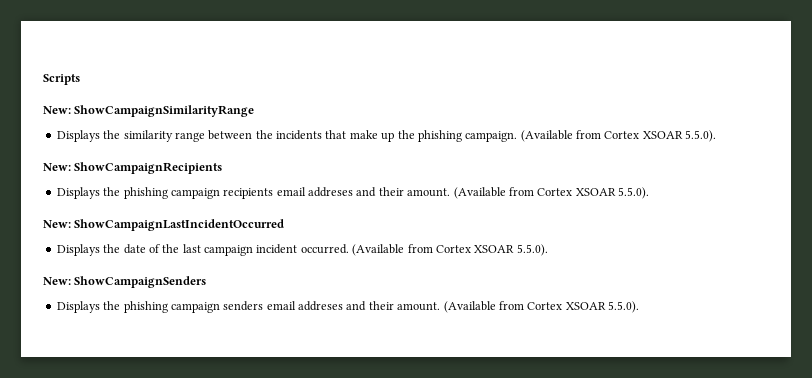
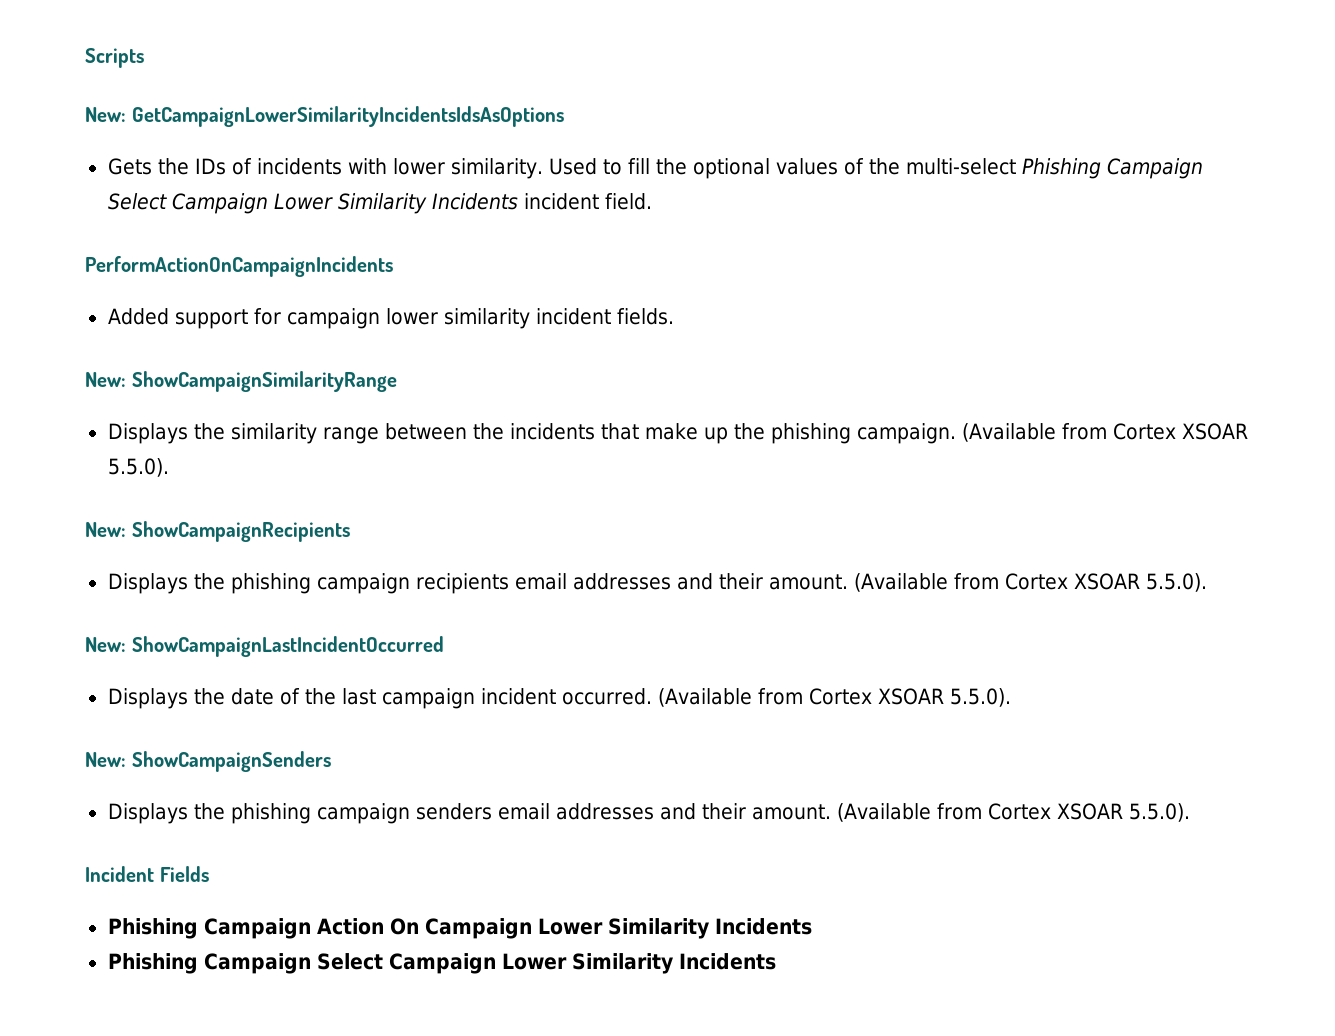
(80, 79) none -> [85,106,564,127] [107,158,1203,179] [107,193,652,214] [85,256,393,277] [107,308,674,329] // New: GetCampaignLowerSimilarityIncidentsIdsAsOptions // Gets the IDs of incidents with lower similarity. Used to fill the optional values of the multi-select Phishing Campaign Select Campaign Lower Similarity Incidents incident field. // PerformActionOnCampaignIncidents // Added support for campaign lower similarity incident fields.
[308,187,353,197] addreses -> [572,573,671,590] addresses
[298,301,639,313] addreses and their amount. (Available from Cortex XSOAR 5.5.0). -> [555,803,1190,822] [85,866,209,882] [107,918,812,939] [107,953,776,974] addresses and their amount. (Available from Cortex XSOAR 5.5.0). // Incident Fields // Phishing Campaign Action On Campaign Lower Similarity Incidents // Phishing Campaign Select Campaign Lower Similarity Incidents

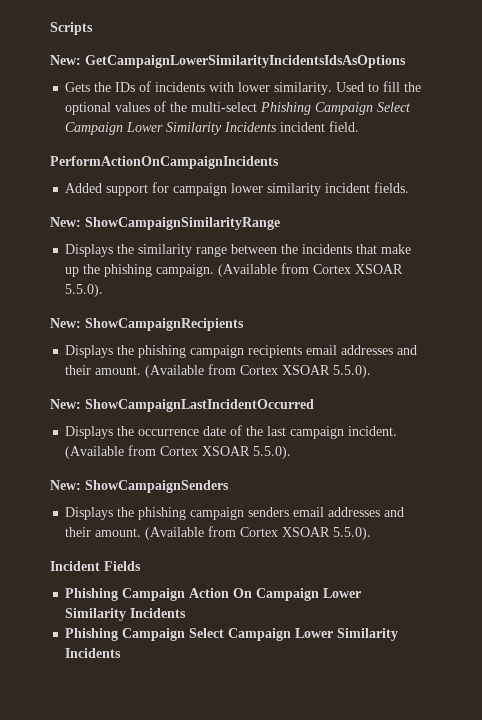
(225, 696) none -> [138,429,200,436] occurrence
[480,688,652,705] incident occurred. -> [348,426,398,436] incident.

